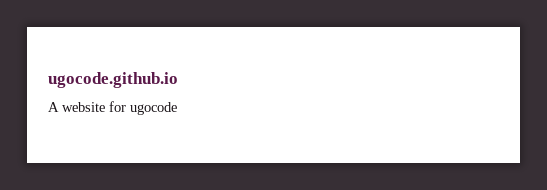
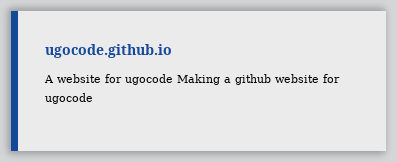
(177, 108) none -> [177,74,340,85] [45,93,93,104] Making a github website for ugocode

